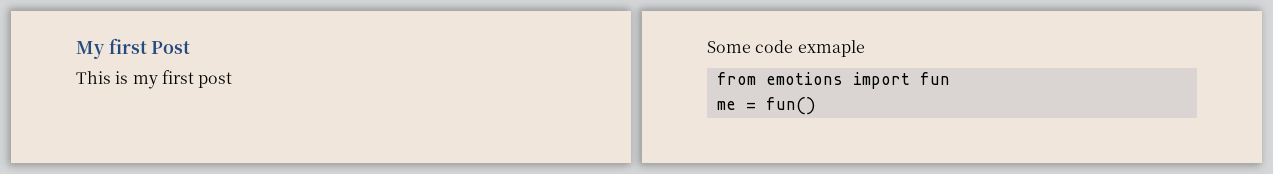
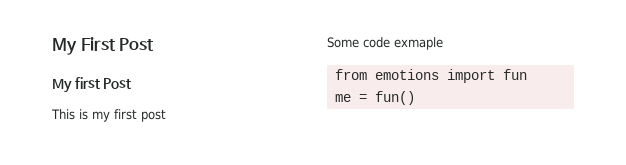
[76,41,105,59] My -> [52,37,155,55] [52,79,72,93] My First Post // My

